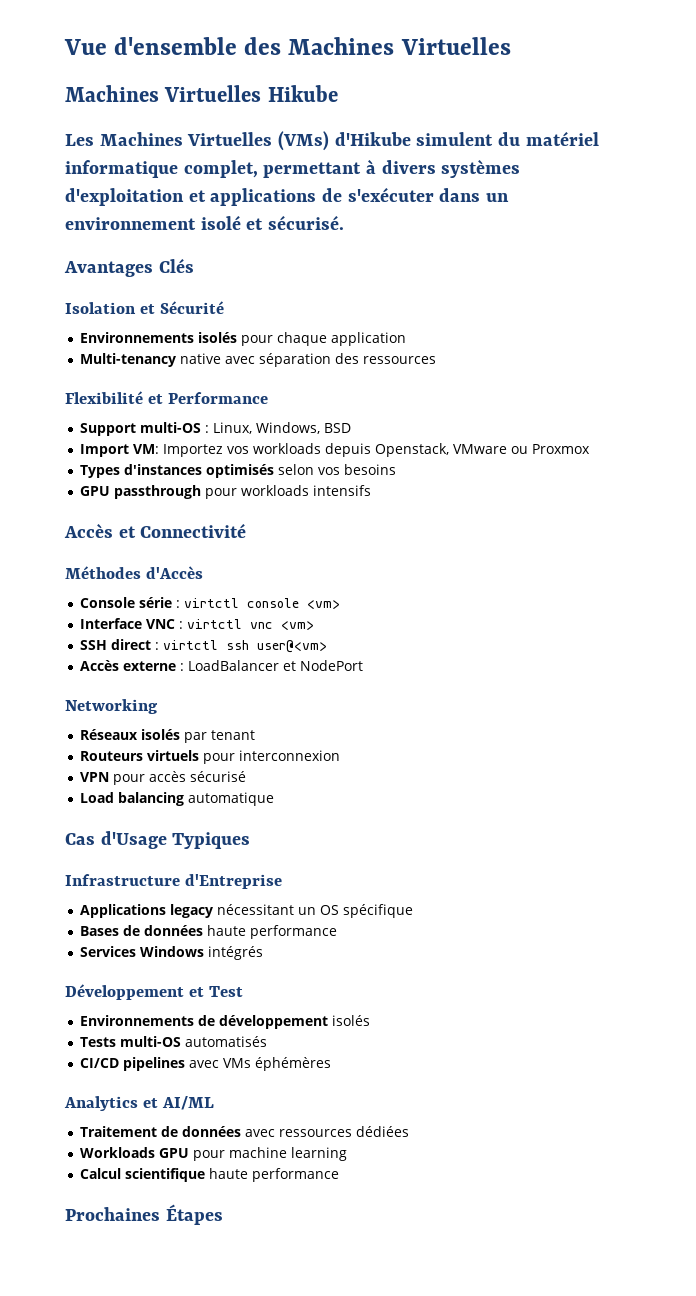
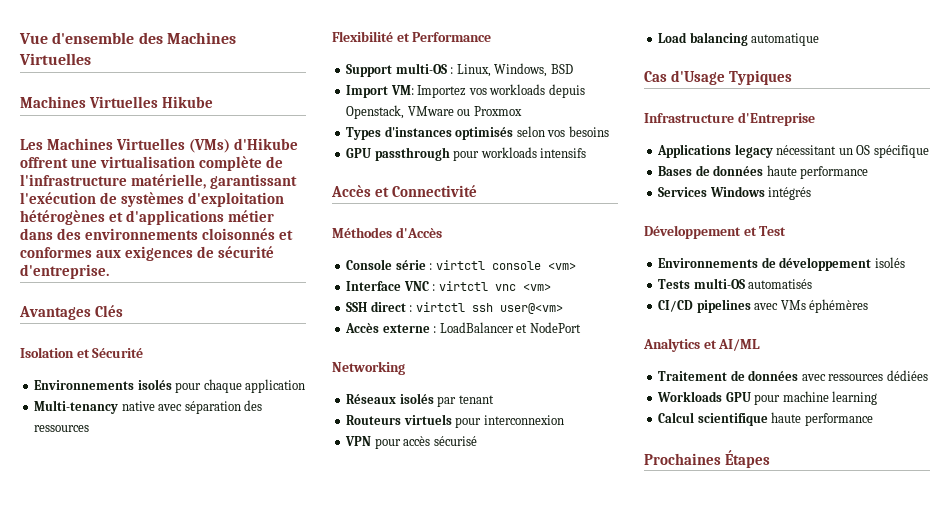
[416,131,599,146] [65,159,521,178] [65,187,510,206] [65,215,345,230] simulent du matériel informatique complet, permettant à divers systèmes d'exploitation et applications de s'exécuter dans un environnement isolé et sécurisé. -> [20,156,283,171] [20,174,297,189] [20,192,284,207] [20,210,274,225] [20,228,293,240] [20,246,274,261] [20,264,109,279] offrent une virtualisation complète de l'infrastructure matérielle, garantissant l'exécution de systèmes d'exploitation hétérogènes et d'applications métier dans des environnements cloisonnés et conformes aux exigences de sécurité d'entreprise.

